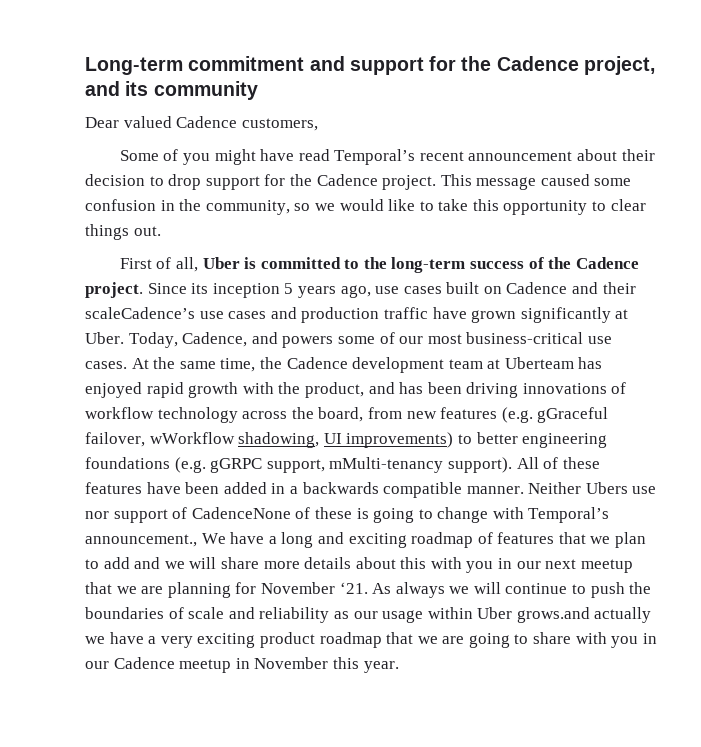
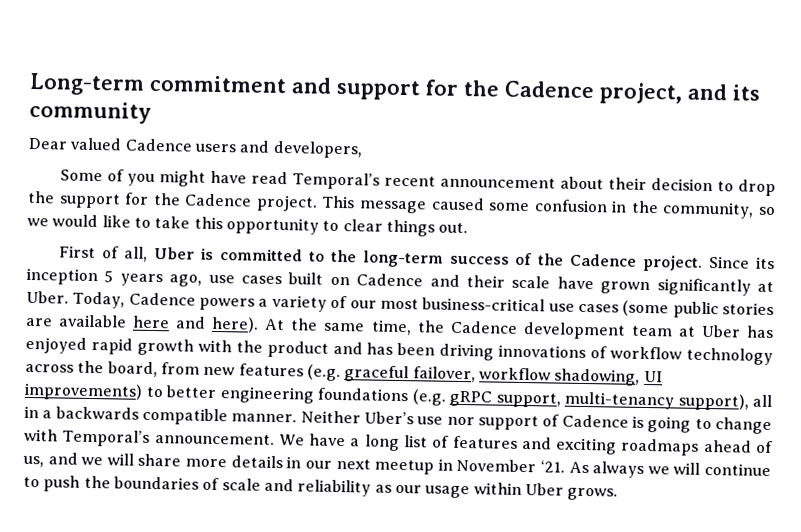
[241,118,318,131] customers, -> [194,140,363,159] users and developers,
(202, 182) none -> [27,190,55,204] the
[85,307,428,323] scaleCadence’s use cases and production traffic -> [511,275,551,289] scale
[182,332,375,348] Cadence, and powers some -> [128,292,327,312] Cadence powers a variety
[85,361,127,369] cases. -> [577,300,775,319] [25,314,260,333] cases (some public stories are available here and here).
[504,357,574,369] Uberteam -> [700,324,741,338] Uber
[304,382,364,398] product, -> [266,340,329,358] product
[537,407,609,423] [85,432,235,447] gGraceful failover, wWorkflow -> [344,365,551,383] graceful failover, workflow
[210,457,600,473] [85,482,267,494] gGRPC support, mMulti-tenancy support). All of these features have been added -> [449,390,772,411] gRPC support, multi-tenancy support), all
[585,482,628,494] Ubers -> [364,411,414,425] Uber’s
[191,507,352,519] CadenceNone of these -> [561,414,629,428] Cadence
[85,534,197,547] announcement., -> [154,433,275,445] announcement.
[317,532,647,548] [85,557,130,569] and exciting roadmap of features that we plan to add -> [403,435,773,456] [23,455,44,468] list of features and exciting roadmaps ahead of us,
[355,557,633,573] [85,582,257,598] about this with you in our next meetup that we are planning for -> [286,456,453,475] in our next meetup in
[516,607,652,623] [85,632,657,648] [85,657,399,673] grows.and actually we have a very exciting product roadmap that we are going to share with you in our Cadence meetup in November this year. -> [567,487,619,501] grows.

